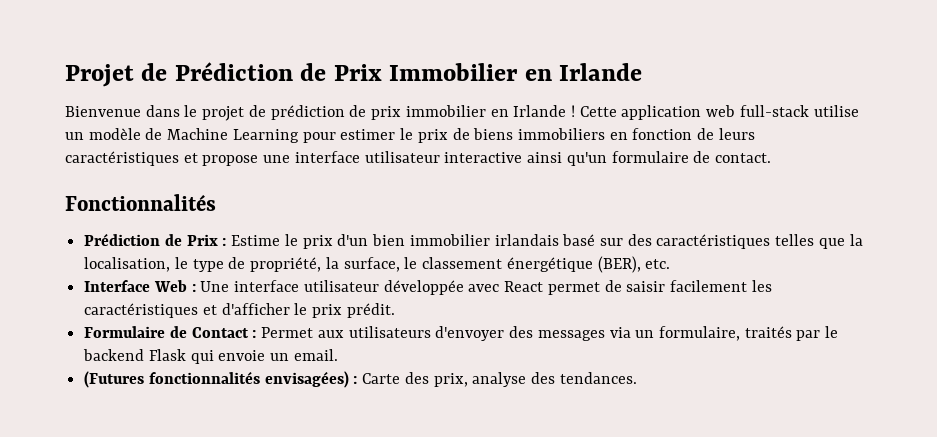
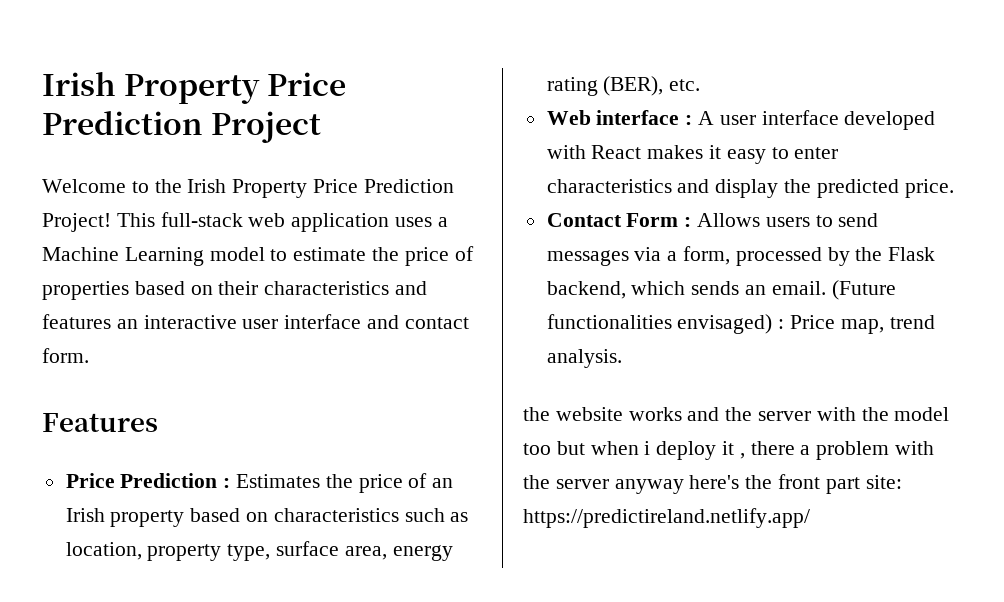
[65,62,642,87] [65,105,859,121] [65,128,755,143] [65,151,771,166] [65,194,216,211] [84,233,863,249] [84,256,671,273] [84,280,772,295] [84,303,395,318] [84,326,839,341] [83,349,338,364] [84,371,637,388] Projet de Prédiction de Prix Immobilier en Irlande // Bienvenue dans le projet de prédiction de prix immobilier en Irlande ! Cette application web full-stack utilise un modèle de Machine Learning pour estimer le prix de biens immobiliers en fonction de leurs caractéristiques et propose une interface utilisateur interactive ainsi qu'un formulaire de contact. // Fonctionnalités // Prédiction de Prix : Estime le prix d'un bien immobilier irlandais basé sur des caractéristiques telles que la localisation, le type de propriété, la surface, le classement énergétique (BER), etc. // Interface Web : Une interface utilisateur développée avec React permet de saisir facilement les caractéristiques et d'afficher le prix prédit. // Formulaire de Contact : Permet aux utilisateurs d'envoyer des messages via un formulaire, traités par le backend Flask qui envoie un email. // (Futures fonctionnalités envisagées) : Carte des prix, analyse des tendances. -> [42,71,347,104] [42,111,322,143] [42,179,454,198] [42,212,448,232] [42,246,474,266] [42,281,428,300] [42,314,469,329] [42,348,89,363] [42,413,158,432] [65,473,454,493] [65,508,469,527] [65,541,453,561] [546,76,701,96] [546,110,936,130] [546,145,839,164] [546,179,954,198] [546,213,879,227] [546,246,936,266] [546,280,896,300] [546,314,935,334] [546,349,622,368] [523,407,950,421] [523,441,935,460] [523,474,902,494] [523,508,810,528] Irish Property Price Prediction Project // Welcome to the Irish Property Price Prediction Project! This full-stack web application uses a Machine Learning model to estimate the price of properties based on their characteristics and features an interactive user interface and contact form. // Features // Price Prediction : Estimates the price of an Irish property based on characteristics such as location, property type, surface area, energy rating (BER), etc. // Web interface : A user interface developed with React makes it easy to enter characteristics and display the predicted price. // Contact Form : Allows users to send messages via a form, processed by the Flask backend, which sends an email. (Future functionalities envisaged) : Price map, trend analysis. // the website works and the server with the model too but when i deploy it , there a problem with the server anyway here's the front part site: https://predictireland.netlify.app/

